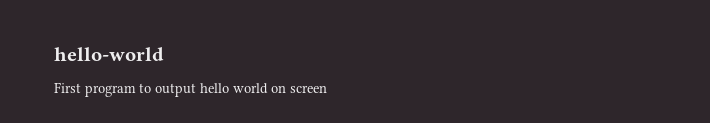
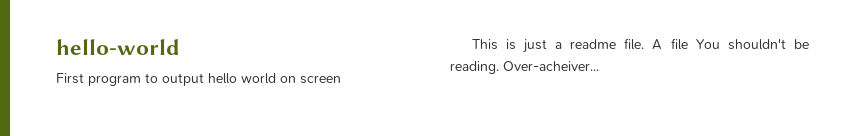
(327, 89) none -> [471,38,809,53] [450,61,599,74] // This is just a readme file. A file You shouldn't be reading. Over-acheiver...

